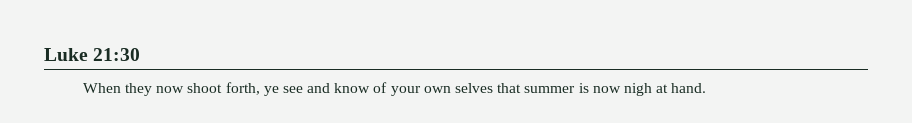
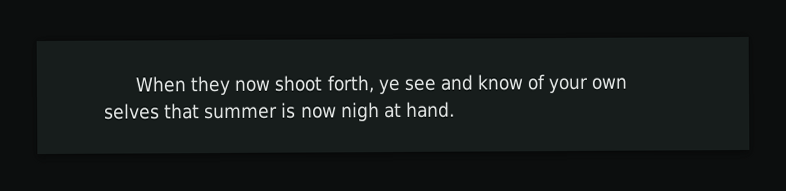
[44,48,141,61] Luke 21:30 // -> (135, 84) none

